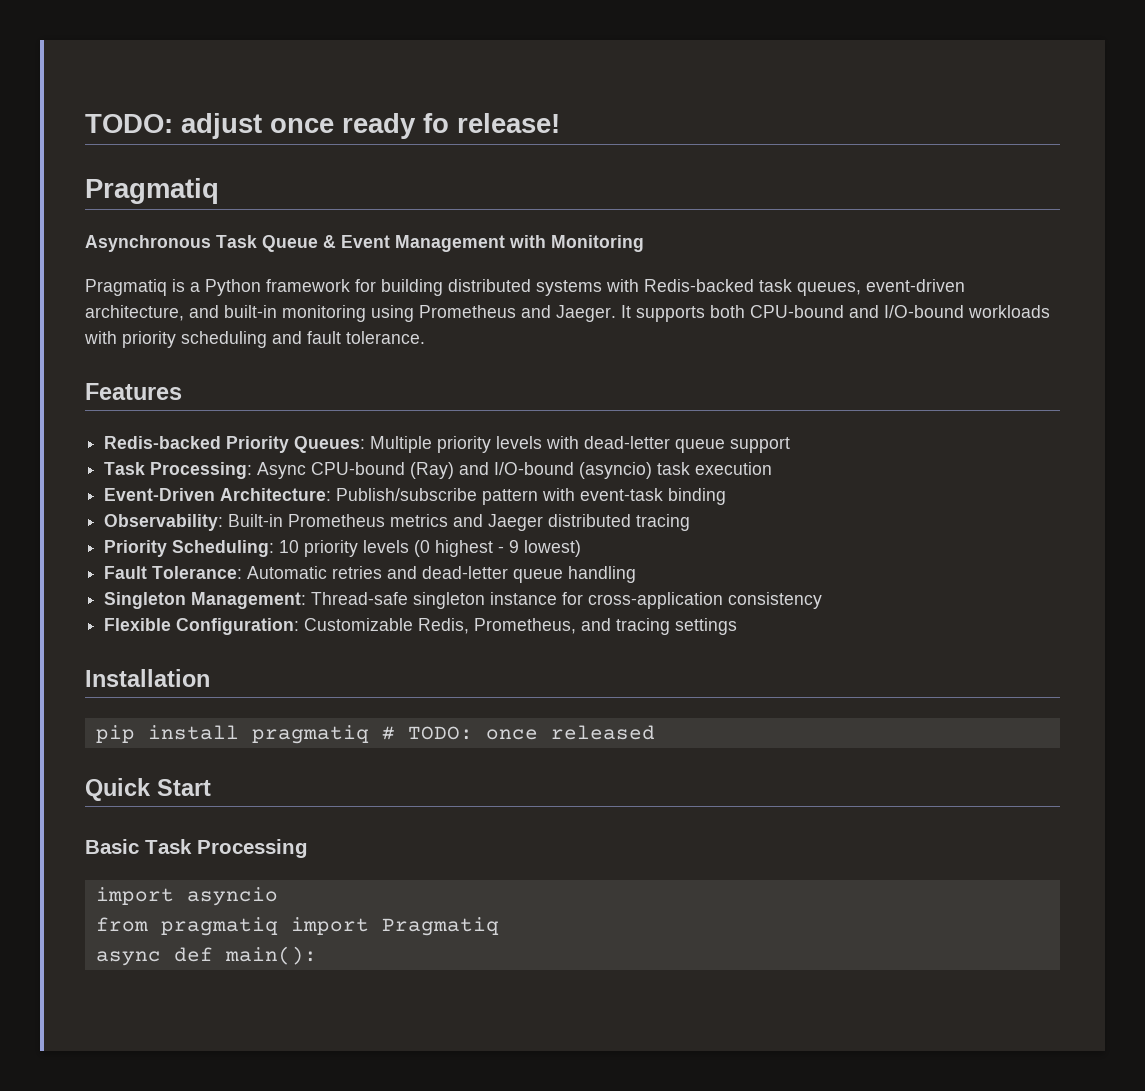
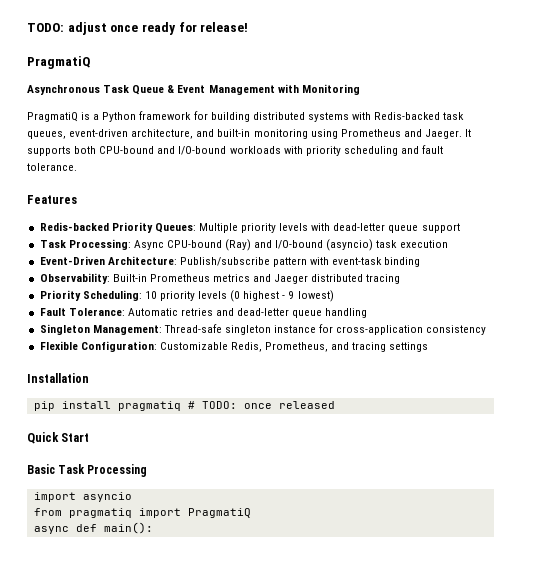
[423,113,449,133] fo -> [178,22,197,32] for
[85,178,219,204] Pragmatiq -> [27,56,91,69] PragmatiQ
[85,279,167,296] Pragmatiq -> [27,112,78,122] PragmatiQ
[381,917,499,936] Pragmatiq -> [187,508,251,518] PragmatiQ

